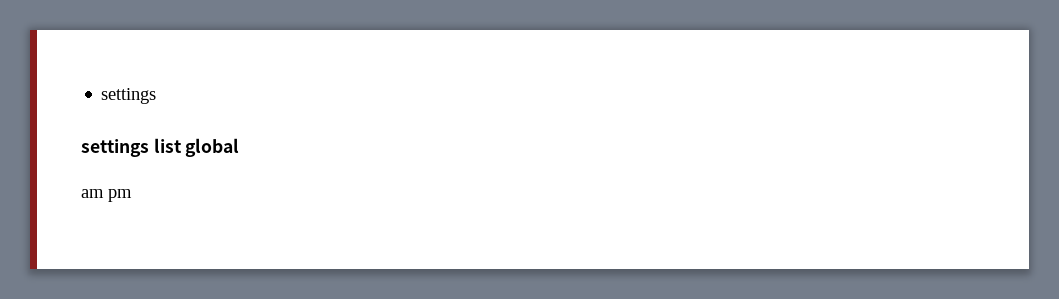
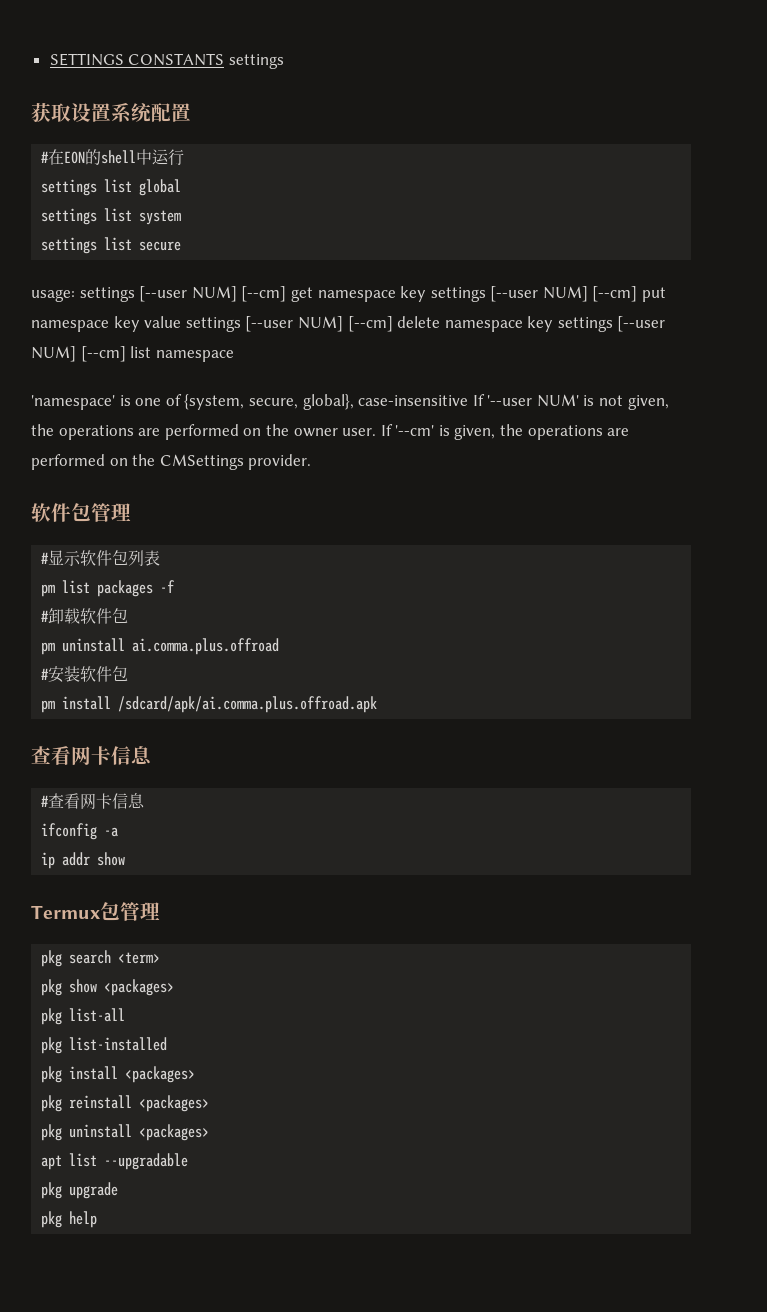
(101, 96) none -> [49,53,225,66] SETTINGS CONSTANTS
[81,138,240,157] [81,189,132,202] settings list global // am pm -> [31,102,191,123] [41,149,185,166] [41,179,182,196] [41,208,182,225] [41,237,182,254] [31,286,667,302] [31,316,666,332] [31,346,234,362] [31,394,669,410] [31,424,630,440] [31,454,312,470] [31,503,131,522] [41,550,161,566] [41,580,176,597] [41,608,129,624] [41,638,280,655] [41,666,129,683] [41,696,378,713] [31,746,152,765] [41,793,146,810] [41,823,119,840] [41,852,126,869] [31,902,160,921] [41,950,161,967] [41,979,175,996] [41,1008,126,1025] [41,1037,168,1054] [41,1066,196,1083] [41,1095,210,1112] [41,1124,210,1141] [41,1153,189,1170] [41,1182,119,1199] [41,1211,98,1228] 获取设置系统配置 // #在EON的shell中运行 // settings list global // settings list system // settings list secure // usage: settings [--user NUM] [--cm] get namespace key settings [--user NUM] [--cm] put namespace key value settings [--user NUM] [--cm] delete namespace key settings [--user NUM] [--cm] list namespace // 'namespace' is one of {system, secure, global}, case-insensitive If '--user NUM' is not given, the operations are performed on the owner user. If '--cm' is given, the operations are performed on the CMSettings provider. // 软件包管理 // #显示软件包列表 // pm list packages -f // #卸载软件包 // pm uninstall ai.comma.plus.offroad // #安装软件包 // pm install /sdcard/apk/ai.comma.plus.offroad.apk // 查看网卡信息 // #查看网卡信息 // ifconfig -a // ip addr show // Termux包管理 // pkg search <term> // pkg show <packages> // pkg list-all // pkg list-installed // pkg install <packages> // pkg reinstall <packages> // pkg uninstall <packages> // apt list --upgradable // pkg upgrade // pkg help

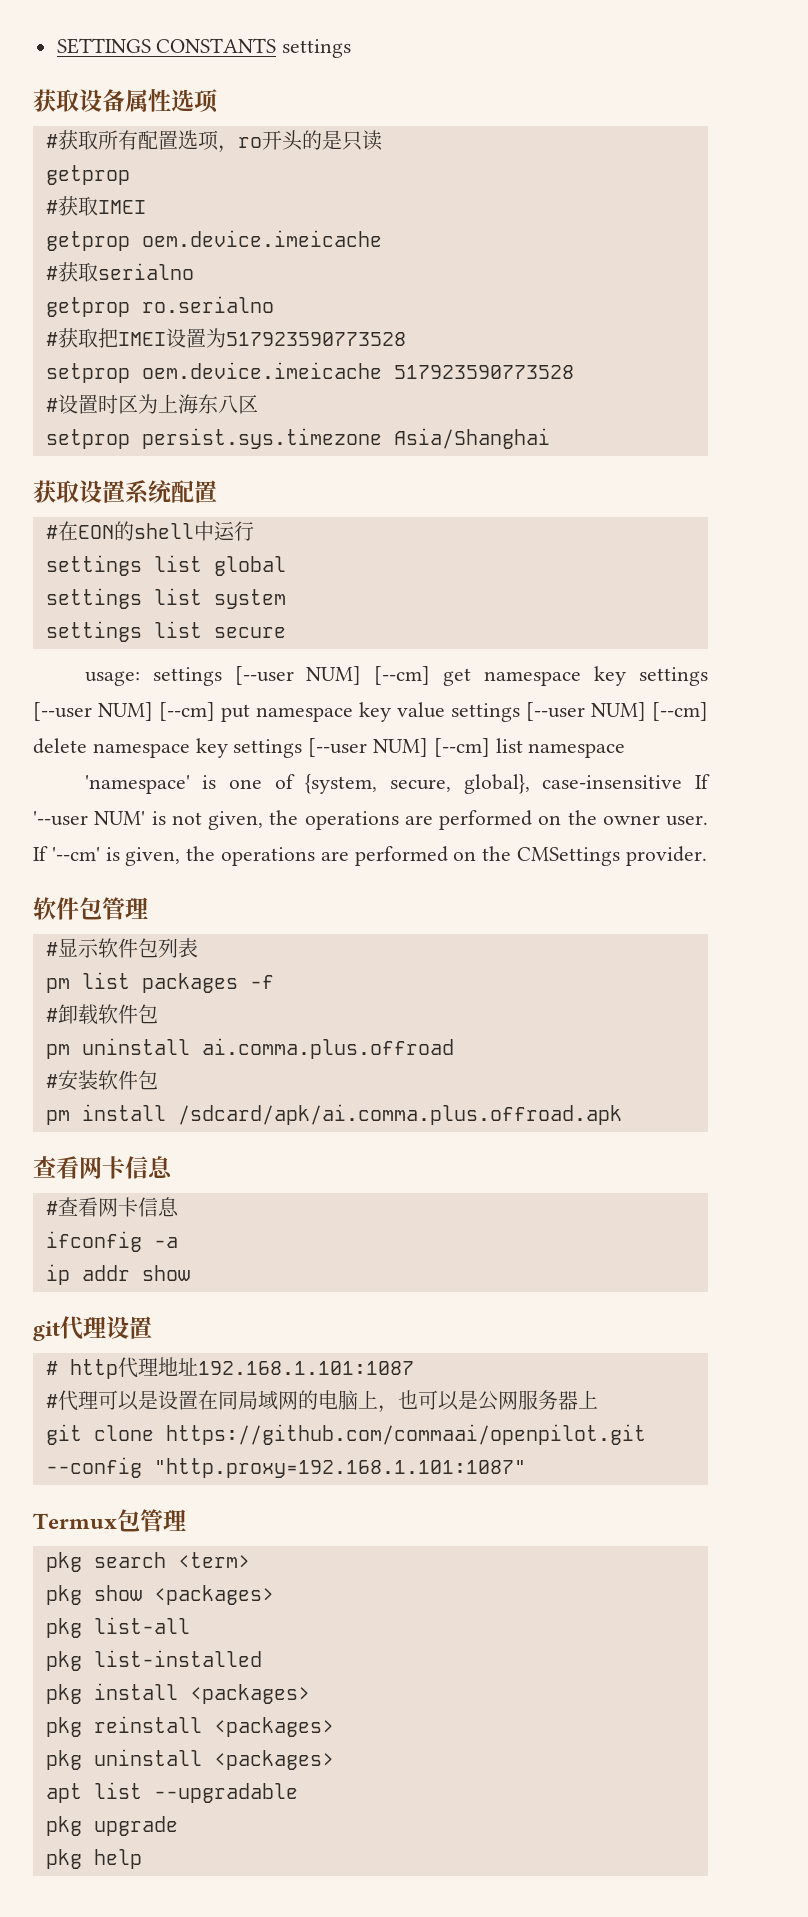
(284, 61) none -> [33,89,219,113] [45,130,382,153] [45,165,130,185] [45,196,146,216] [45,230,382,251] [45,262,194,282] [45,296,274,317] [45,328,406,348] [45,362,574,383] [45,394,258,414] [45,428,550,449] // 获取设备属性选项 // #获取所有配置选项，ro开头的是只读 // getprop // #获取IMEI // getprop oem.device.imeicache // #获取serialno // getprop ro.serialno // #获取把IMEI设置为517923590773528 // setprop oem.device.imeicache 517923590773528 // #设置时区为上海东八区 // setprop persist.sys.timezone Asia/Shanghai
(126, 859) none -> [33,1316,152,1341] [45,1357,414,1379] [45,1390,598,1413] [45,1424,646,1445] [45,1457,526,1478] // git代理设置 // # http代理地址192.168.1.101:1087 // #代理可以是设置在同局域网的电脑上，也可以是公网服务器上 // git clone https://github.com/commaai/openpilot.git --config "http.proxy=192.168.1.101:1087"

